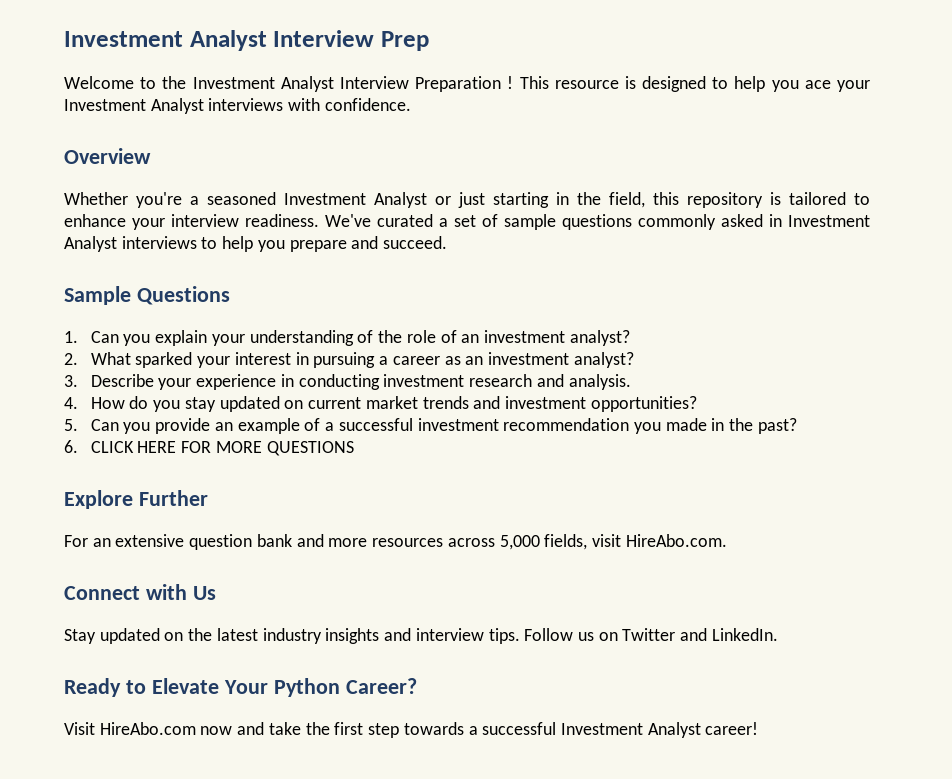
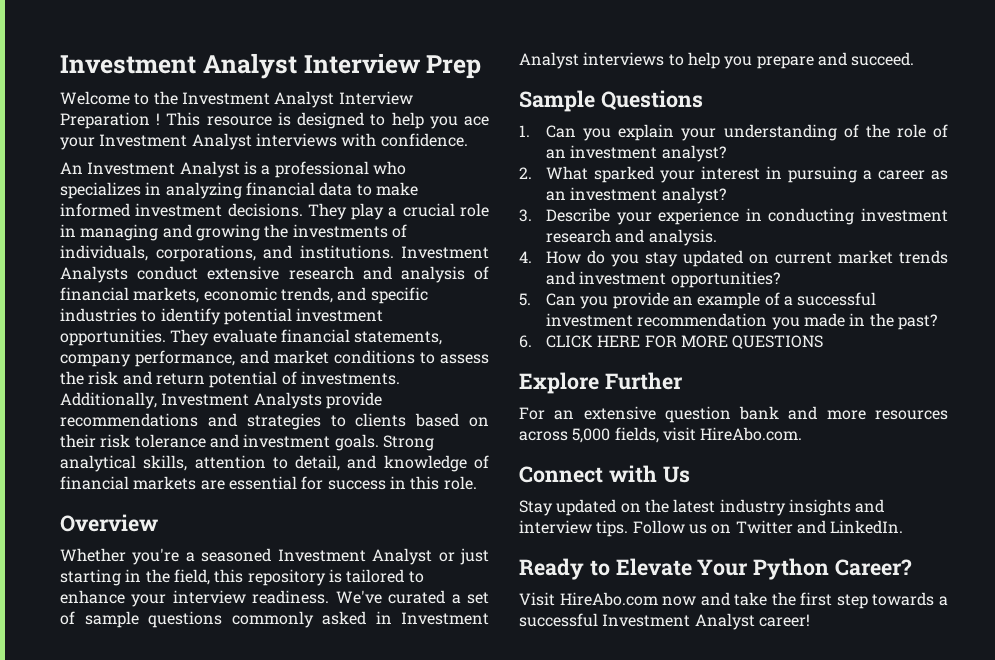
(411, 104) none -> [60,161,406,178] [60,182,418,199] [60,203,489,220] [60,224,407,241] [60,245,489,262] [60,266,490,283] [60,287,428,304] [60,308,384,325] [60,329,443,346] [60,350,489,367] [60,371,400,388] [60,392,382,409] [60,413,489,430] [60,434,434,451] [60,455,489,472] [60,476,477,490] // An Investment Analyst is a professional who specializes in analyzing financial data to make informed investment decisions. They play a crucial role in managing and growing the investments of individuals, corporations, and institutions. Investment Analysts conduct extensive research and analysis of financial markets, economic trends, and specific industries to identify potential investment opportunities. They evaluate financial statements, company performance, and market conditions to assess the risk and return potential of investments. Additionally, Investment Analysts provide recommendations and strategies to clients based on their risk tolerance and investment goals. Strong analytical skills, attention to detail, and knowledge of financial markets are essential for success in this role.

